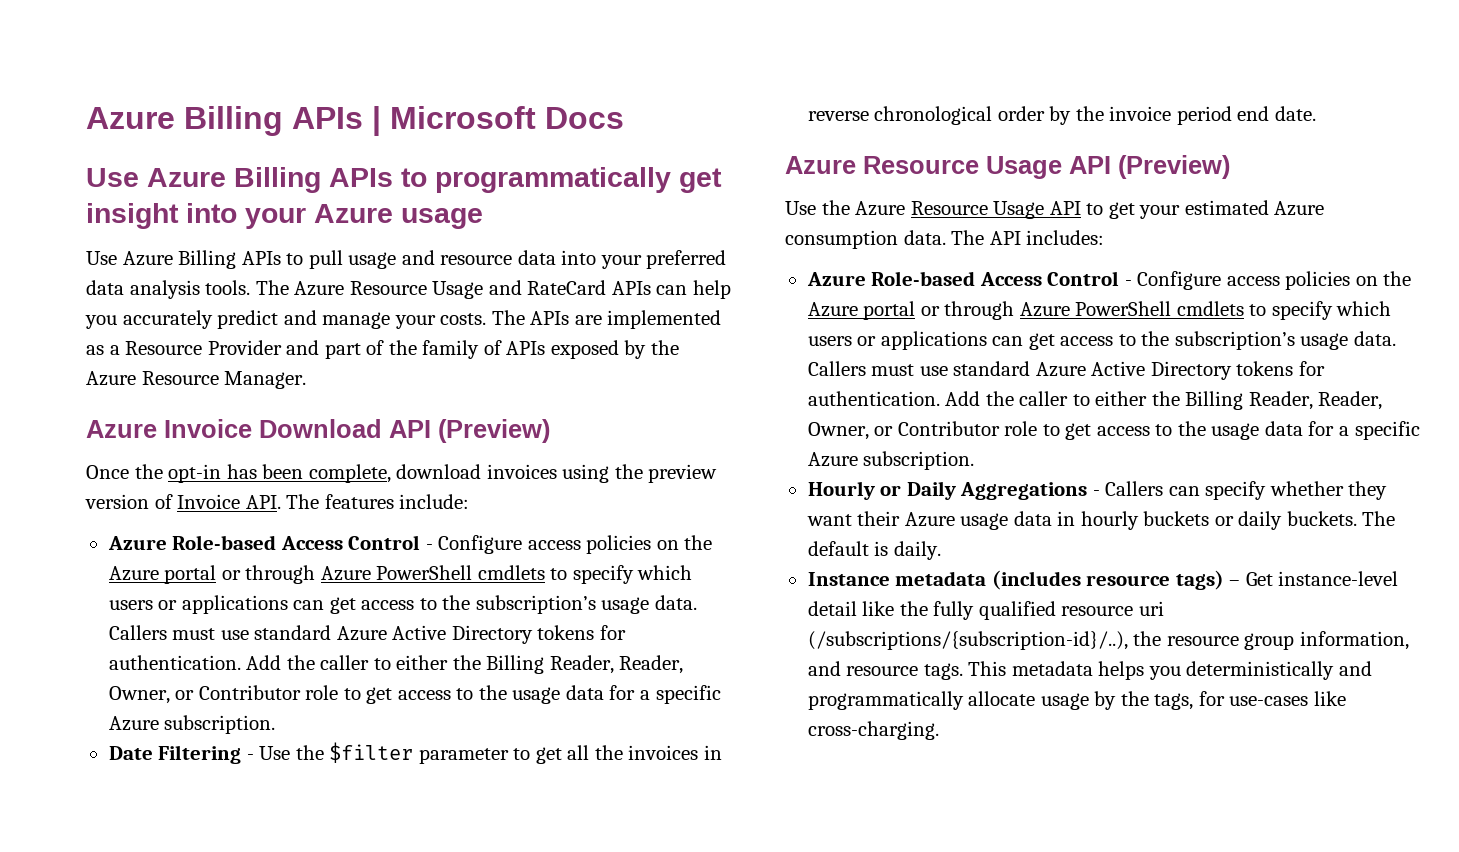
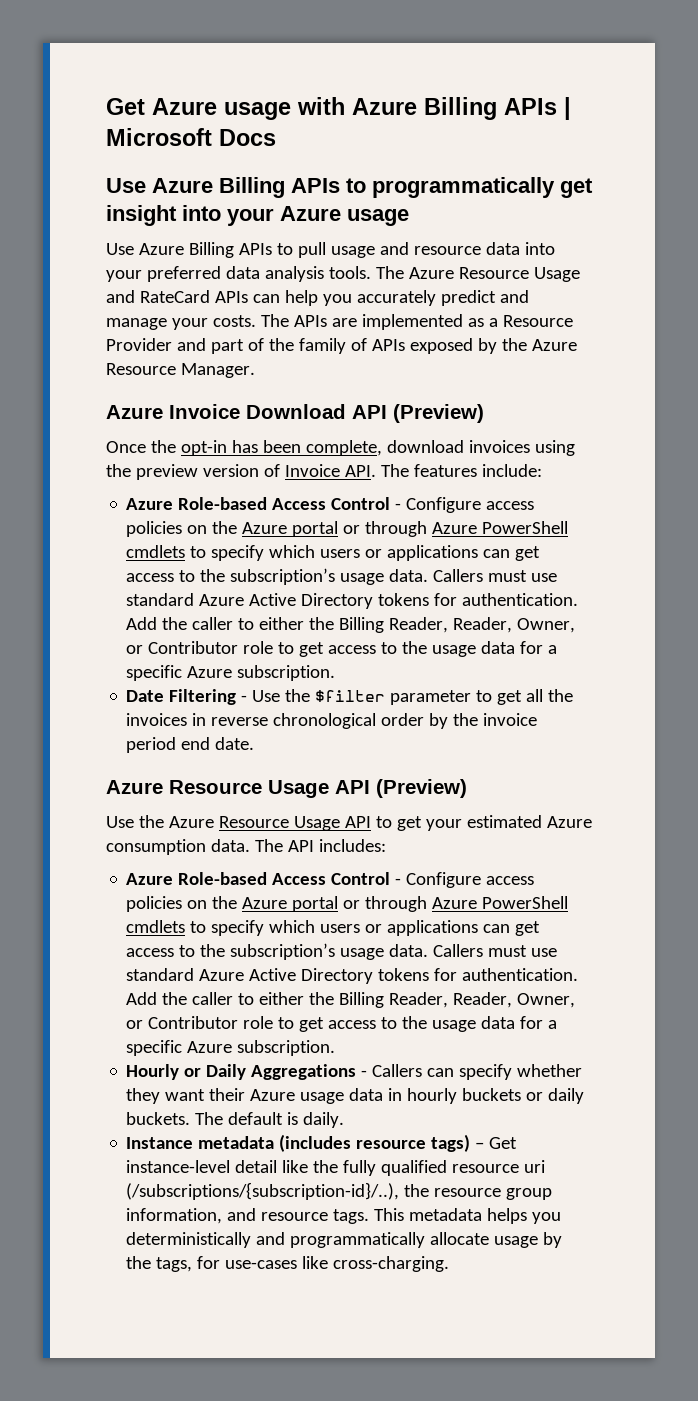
(86, 118) none -> [106,97,345,120] Get Azure usage with

